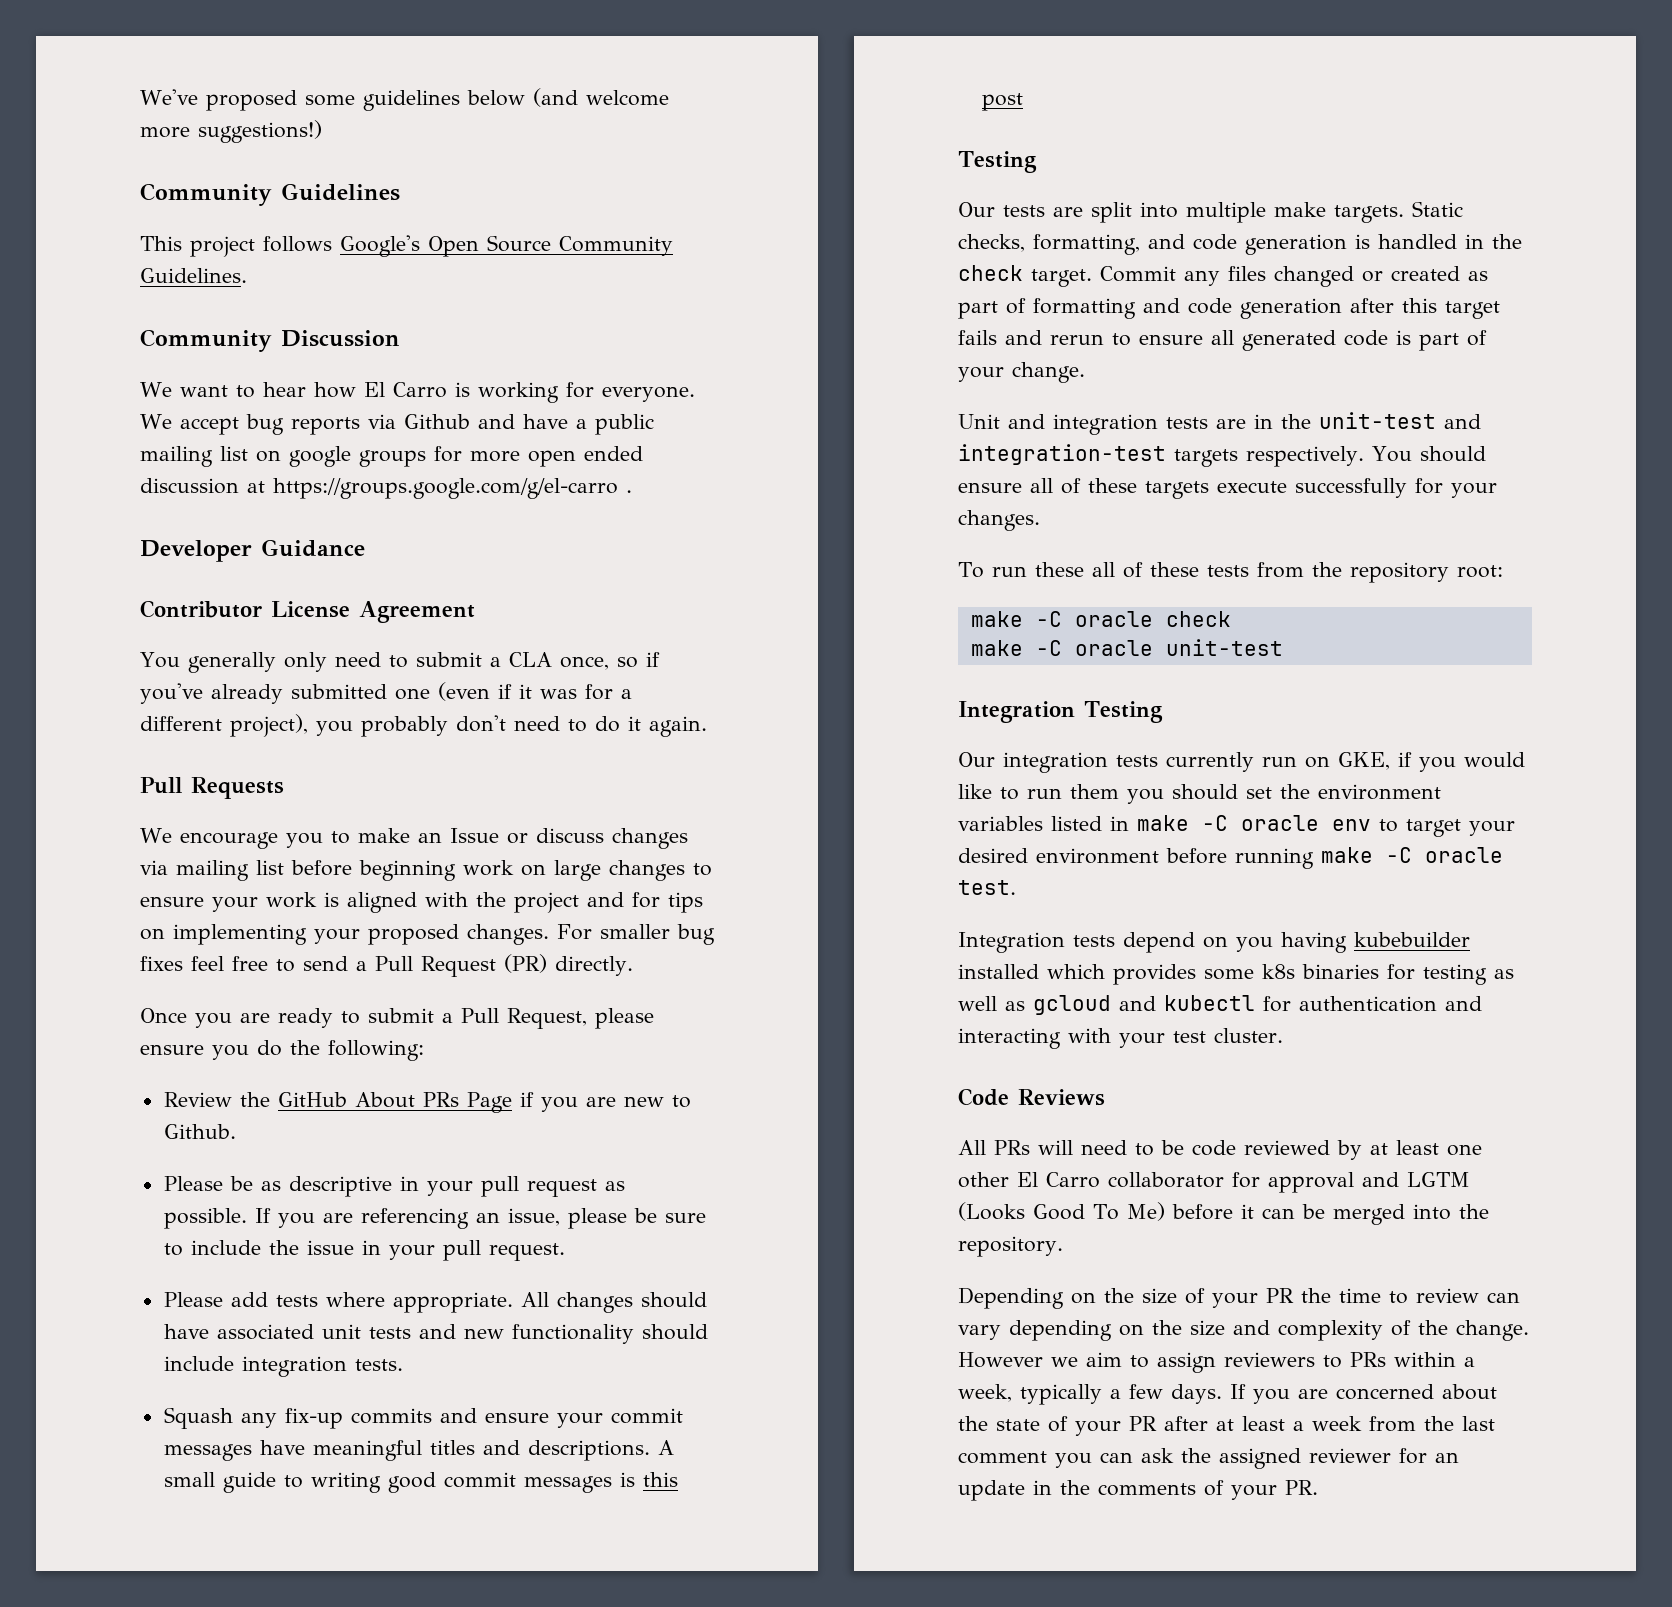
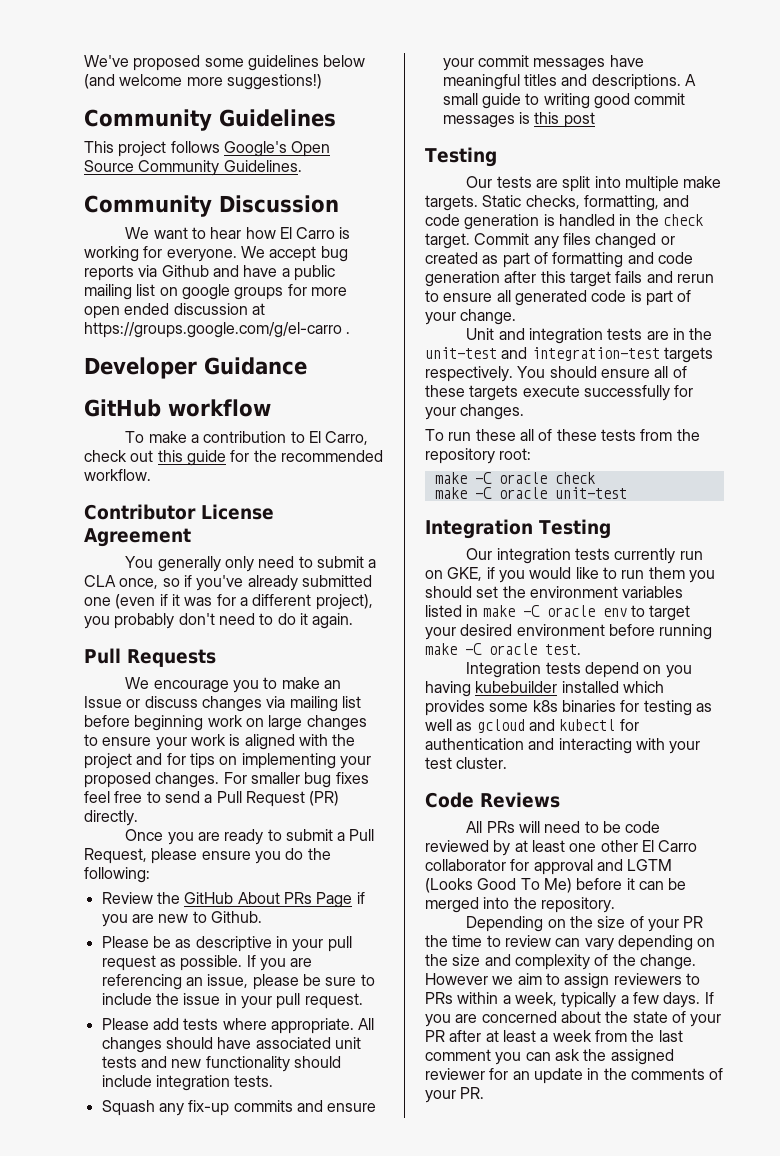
(365, 548) none -> [84,399,271,417] [125,431,369,445] [84,450,383,466] [84,469,151,481] // GitHub workflow // To make a contribution to El Carro, check out this guide for the recommended workflow.

